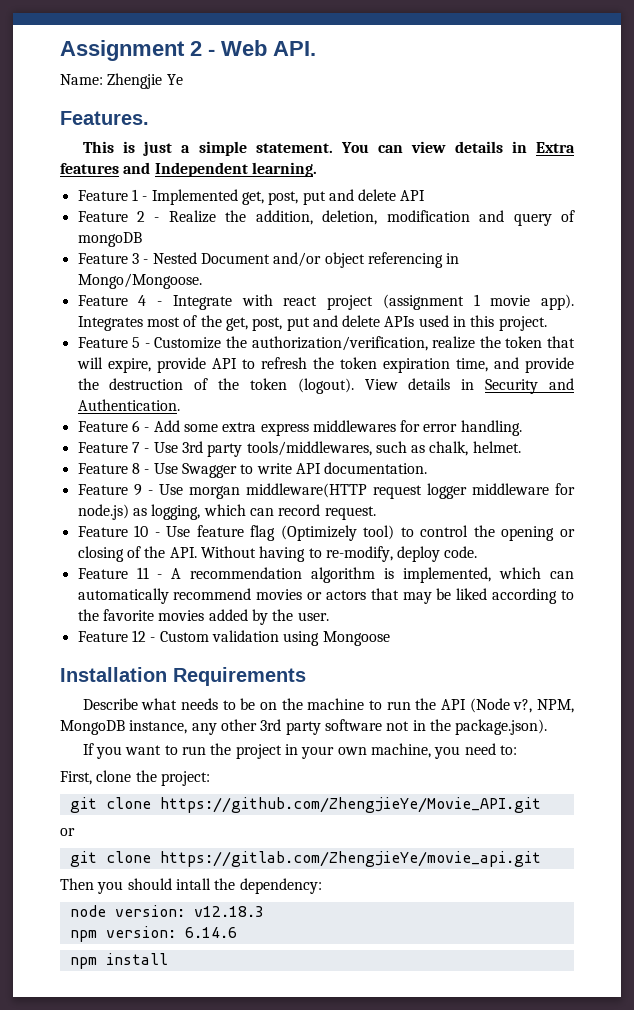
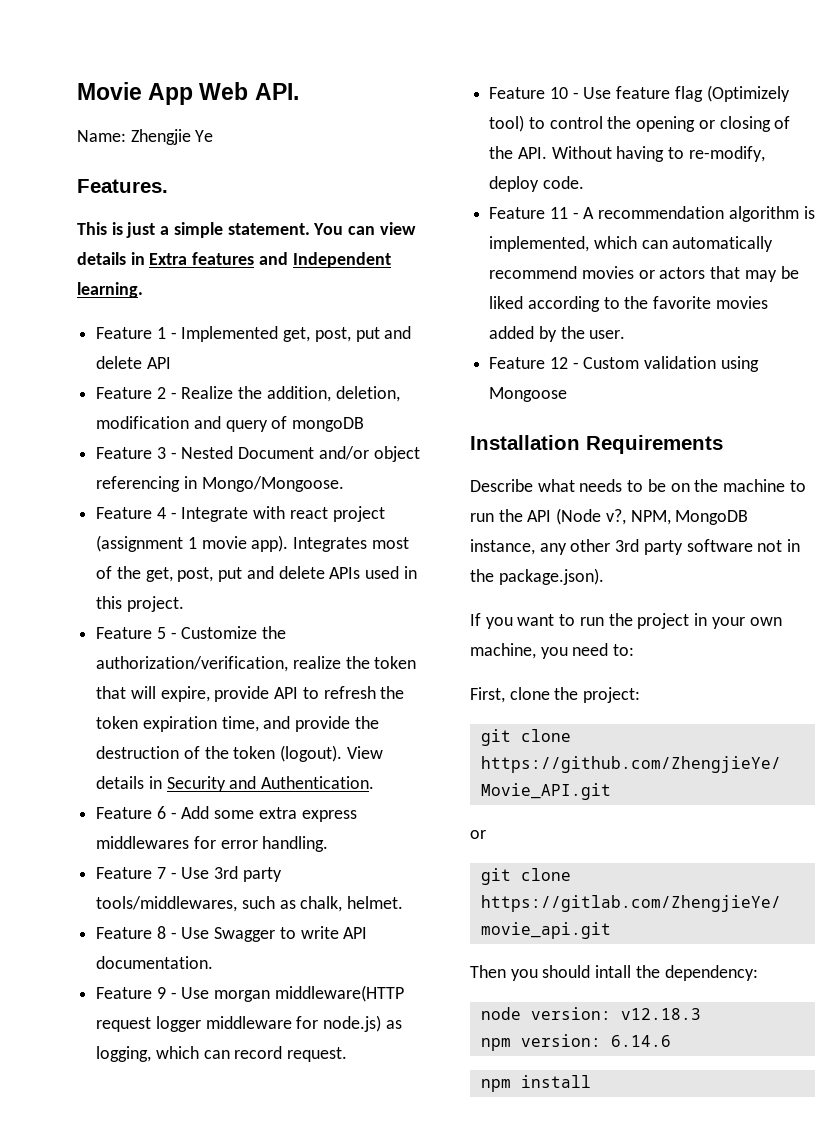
[60,40,215,61] Assignment 2 - -> [77,82,194,105] Movie App

